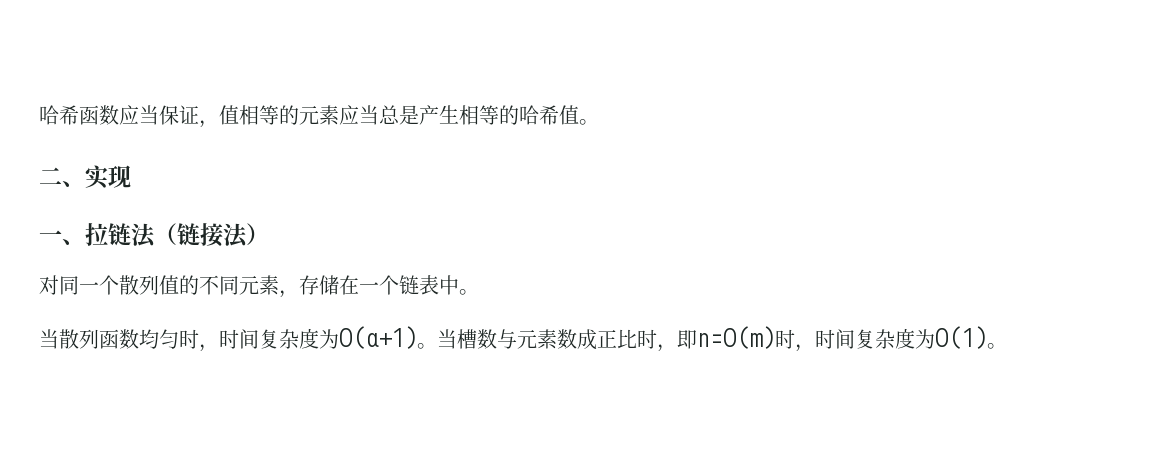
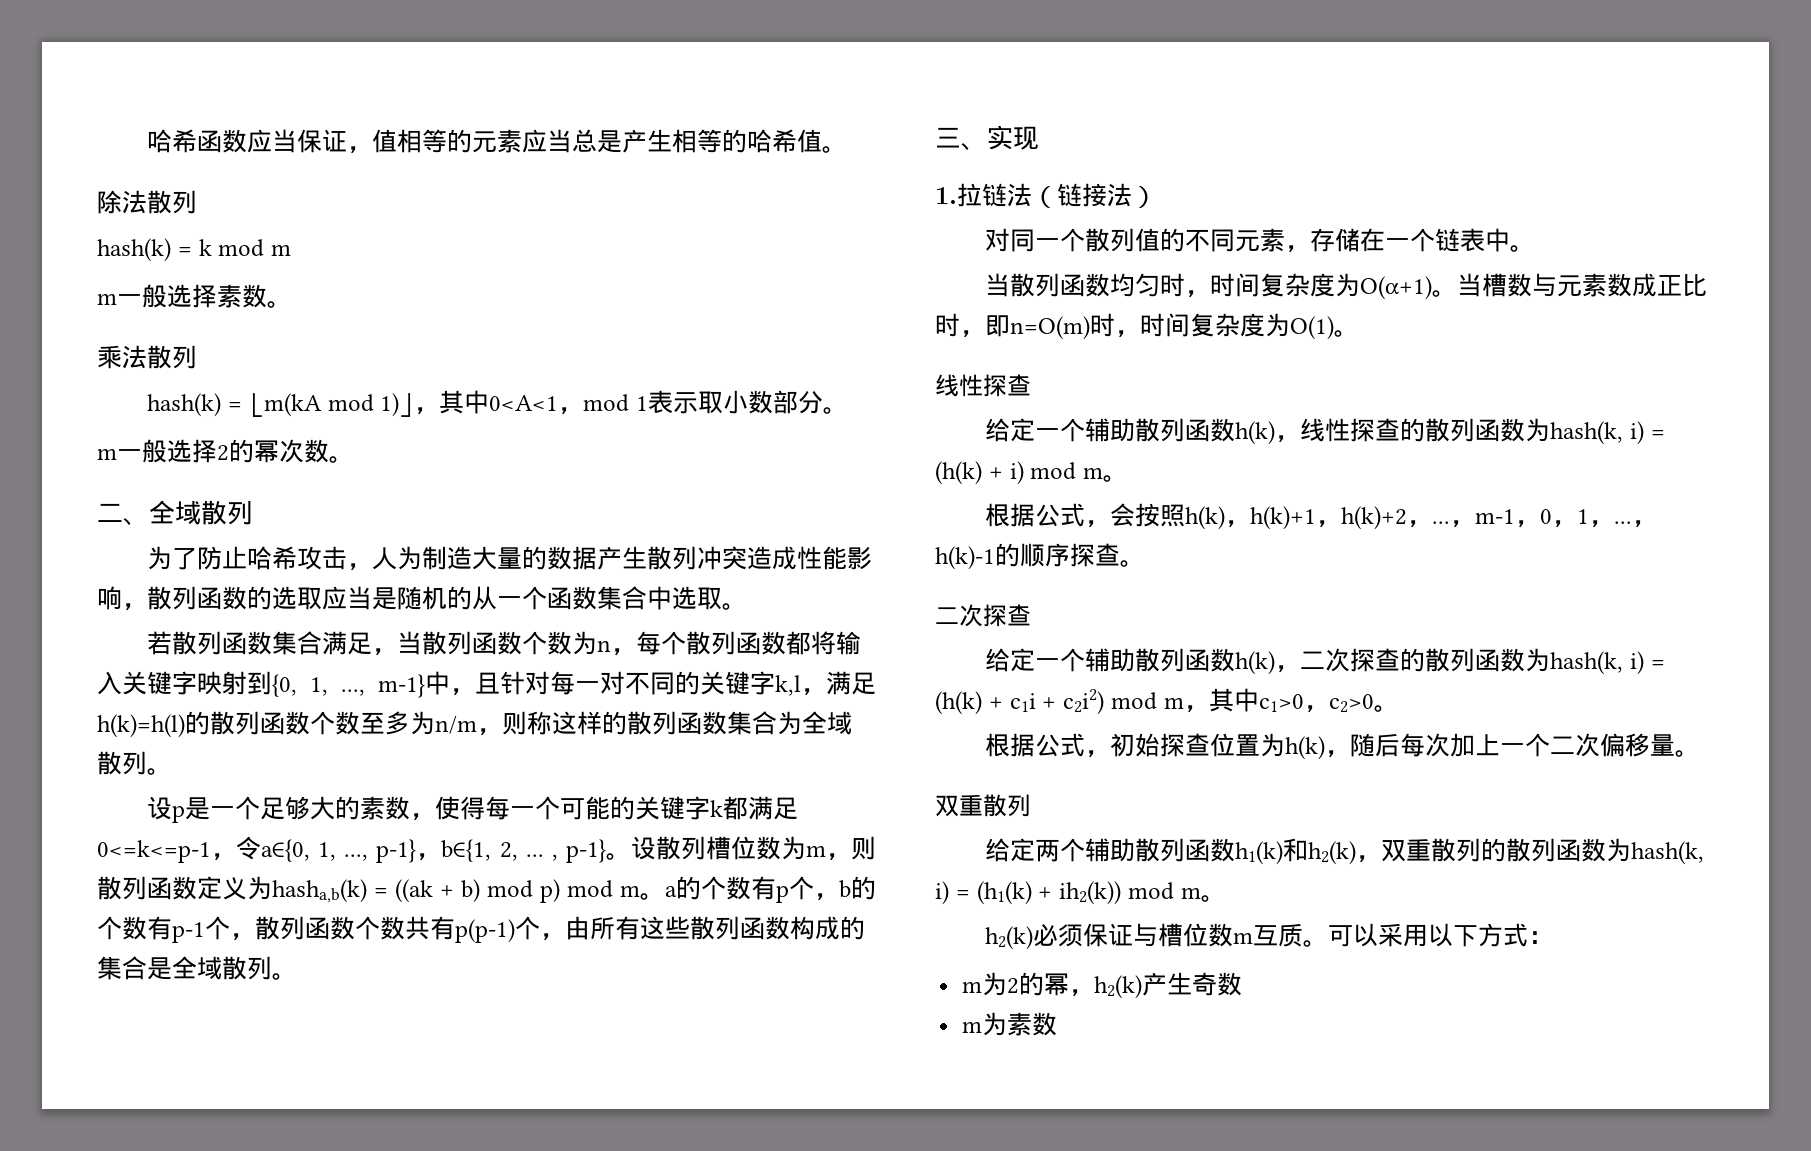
[39,167,62,185] 二 -> [97,190,197,214] [97,238,291,262] [97,284,292,308] [97,345,197,369] [147,390,849,417] [97,439,354,463] [97,500,253,526] [147,546,873,571] [97,586,747,611] [147,631,862,656] [97,671,876,698] [97,711,852,738] [97,751,172,775] [147,796,799,823] [97,836,877,863] [97,876,876,903] [97,916,865,943] [97,956,297,980] [935,127,961,148] 除法散列 // hash(k) = k mod m // m一般选择素数。 // 乘法散列 // hash(k) = ⌊m(kA mod 1)⌋，其中0<A<1，mod 1表示取小数部分。 // m一般选择2的幂次数。 // 二、全域散列 // 为了防止哈希攻击，人为制造大量的数据产生散列冲突造成性能影响，散列函数的选取应当是随机的从一个函数集合中选取。 // 若散列函数集合满足，当散列函数个数为n，每个散列函数都将输入关键字映射到{0, 1, ..., m-1}中，且针对每一对不同的关键字k,l，满足h(k)=h(l)的散列函数个数至多为n/m，则称这样的散列函数集合为全域散列。 // 设p是一个足够大的素数，使得每一个可能的关键字k都满足0<=k<=p-1，令a∈{0, 1, ..., p-1}，b∈{1, 2, ... , p-1}。设散列槽位数为m，则散列函数定义为hasha,b(k) = ((ak + b) mod p) mod m。a的个数有p个，b的个数有p-1个，散列函数个数共有p(p-1)个，由所有这些散列函数构成的集合是全域散列。 // 三
[39,230,85,245] 一、 -> [935,187,957,204] 1.
(1007, 346) none -> [935,374,1031,397] [985,418,1665,445] [935,461,1128,485] [985,503,1658,530] [935,543,1145,570] [935,604,1031,627] [985,648,1665,675] [935,688,1399,715] [985,733,1701,760] [935,794,1031,817] [985,838,1705,865] [935,881,1226,905] [985,923,1554,950] [962,972,1243,999] [962,1012,1058,1036] // 线性探查 // 给定一个辅助散列函数h(k)，线性探查的散列函数为hash(k, i) = (h(k) + i) mod m。 // 根据公式，会按照h(k)，h(k)+1，h(k)+2，...，m-1，0，1，...，h(k)-1的顺序探查。 // 二次探查 // 给定一个辅助散列函数h(k)，二次探查的散列函数为hash(k, i) = (h(k) + c1i + c2i2) mod m，其中c1>0，c2>0。 // 根据公式，初始探查位置为h(k)，随后每次加上一个二次偏移量。 // 双重散列 // 给定两个辅助散列函数h1(k)和h2(k)，双重散列的散列函数为hash(k, i) = (h1(k) + ih2(k)) mod m。 // h2(k)必须保证与槽位数m互质。可以采用以下方式： // m为2的幂，h2(k)产生奇数 // m为素数

